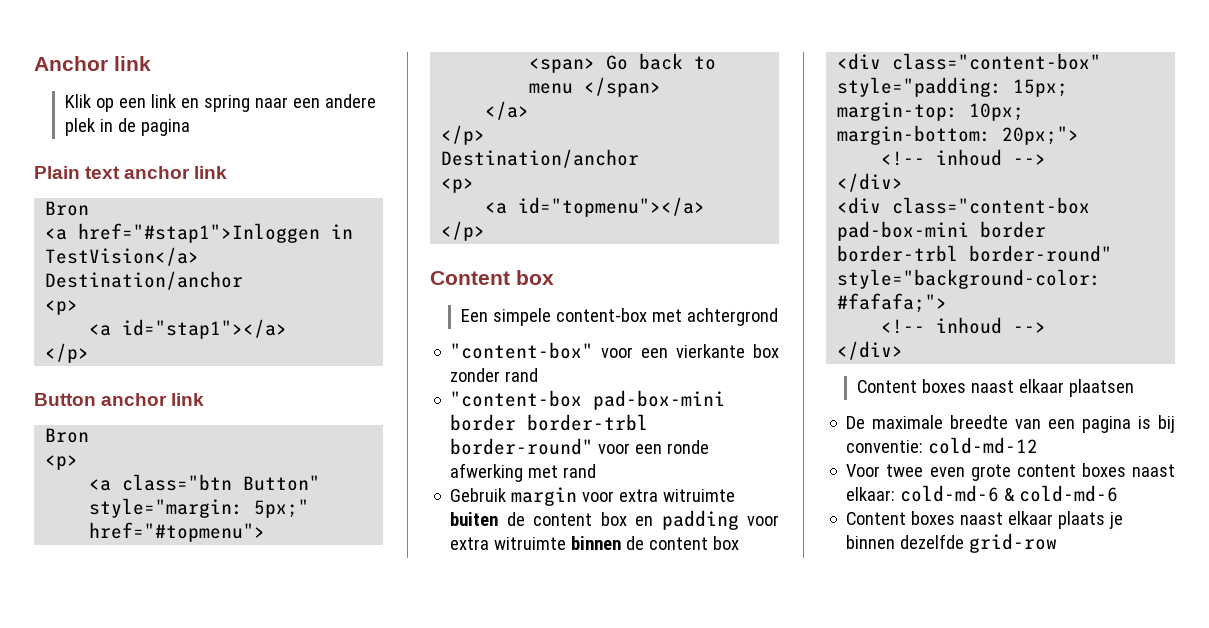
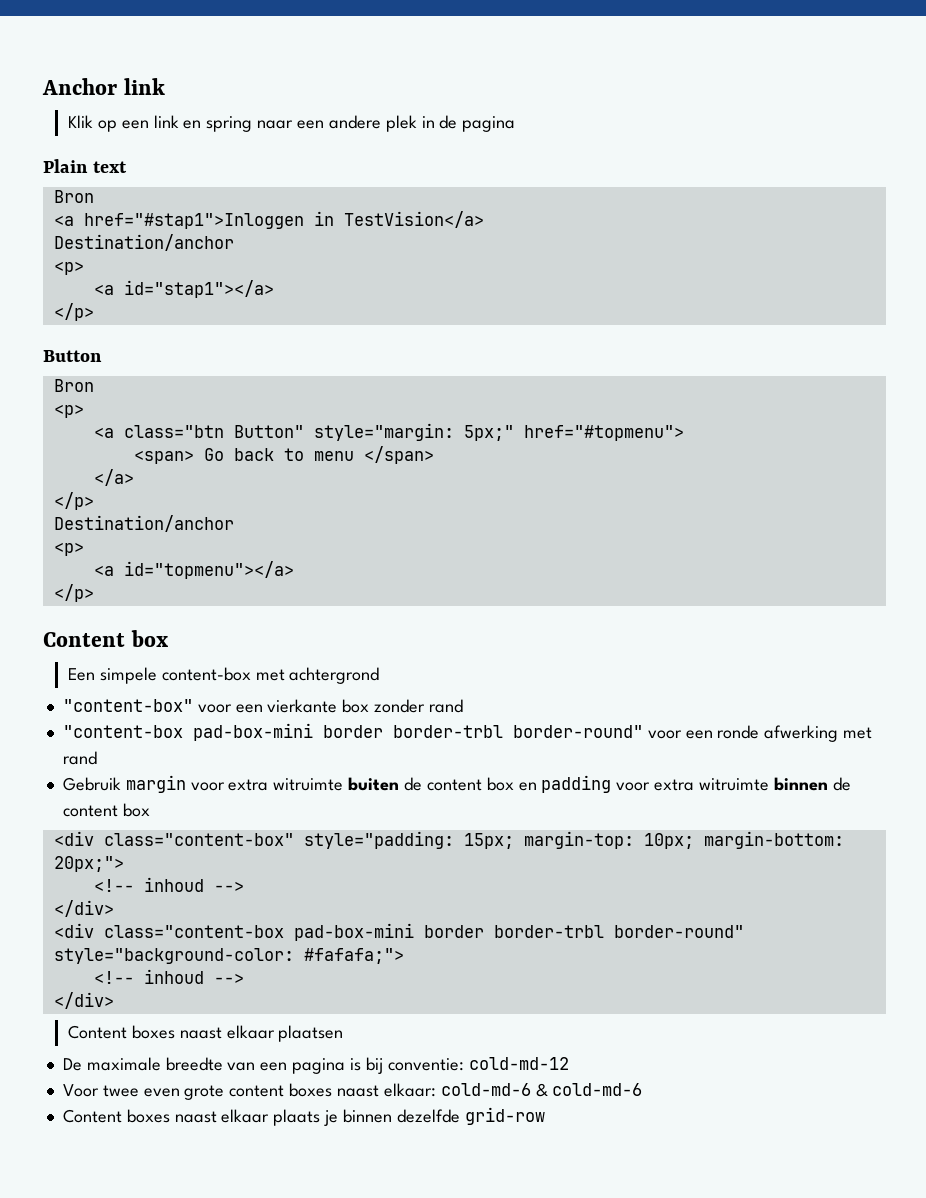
[124,166,228,179] anchor link -> (127, 167) none
[101,393,205,406] anchor link -> (102, 356) none

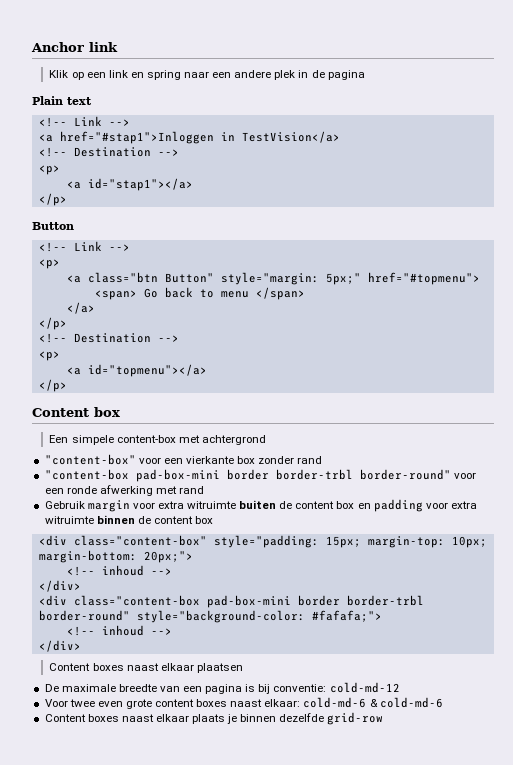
[53,190,94,203] Bron -> [38,116,130,127] <!-- Link -->
[53,234,234,251] Destination/anchor -> [38,147,179,157] <!-- Destination -->
[53,379,94,392] Bron -> [38,241,130,252] <!-- Link -->
[53,515,234,532] Destination/anchor -> [38,333,179,343] <!-- Destination -->

